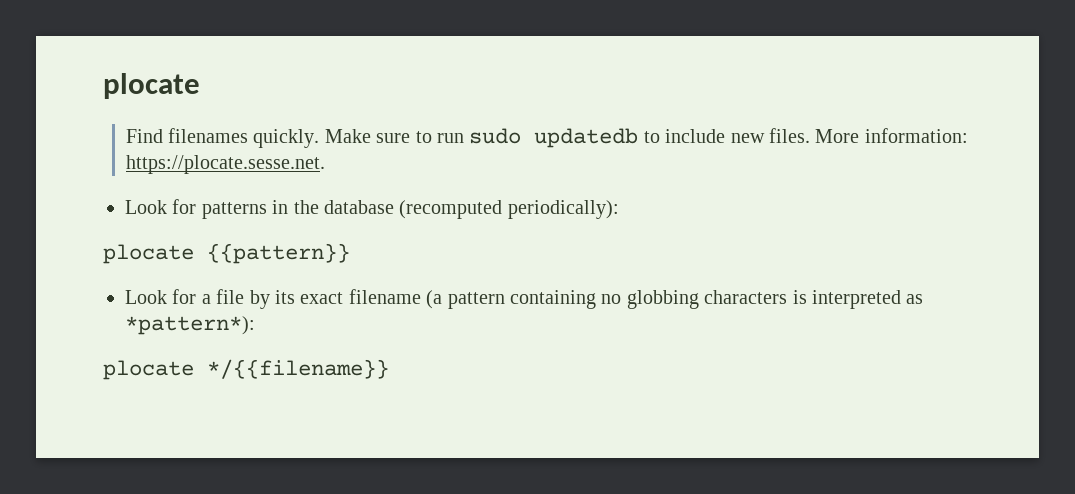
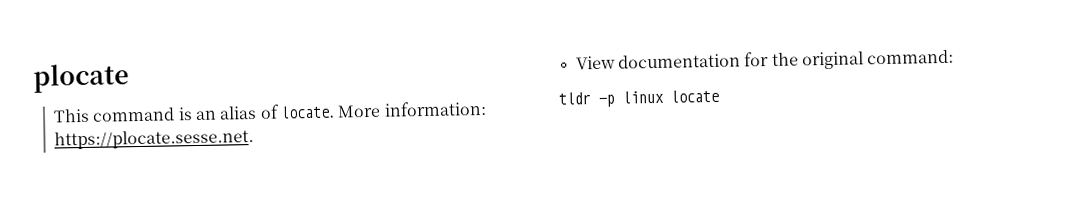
[125,128,968,148] [125,155,325,174] [125,199,619,219] [103,243,350,264] [125,289,924,309] [125,316,255,335] [103,359,389,380] Find filenames quickly. Make sure to run sudo updatedb to include new files. More information: https://plocate.sesse.net. // Look for patterns in the database (recomputed periodically): // plocate {{pattern}} // Look for a file by its exact filename (a pattern containing no globbing characters is interpreted as *pattern*): // plocate */{{filename}} -> [53,100,487,123] [54,128,255,150] [575,49,955,70] [558,89,719,107] This command is an alias of locate. More information: https://plocate.sesse.net. // View documentation for the original command: // tldr -p linux locate

